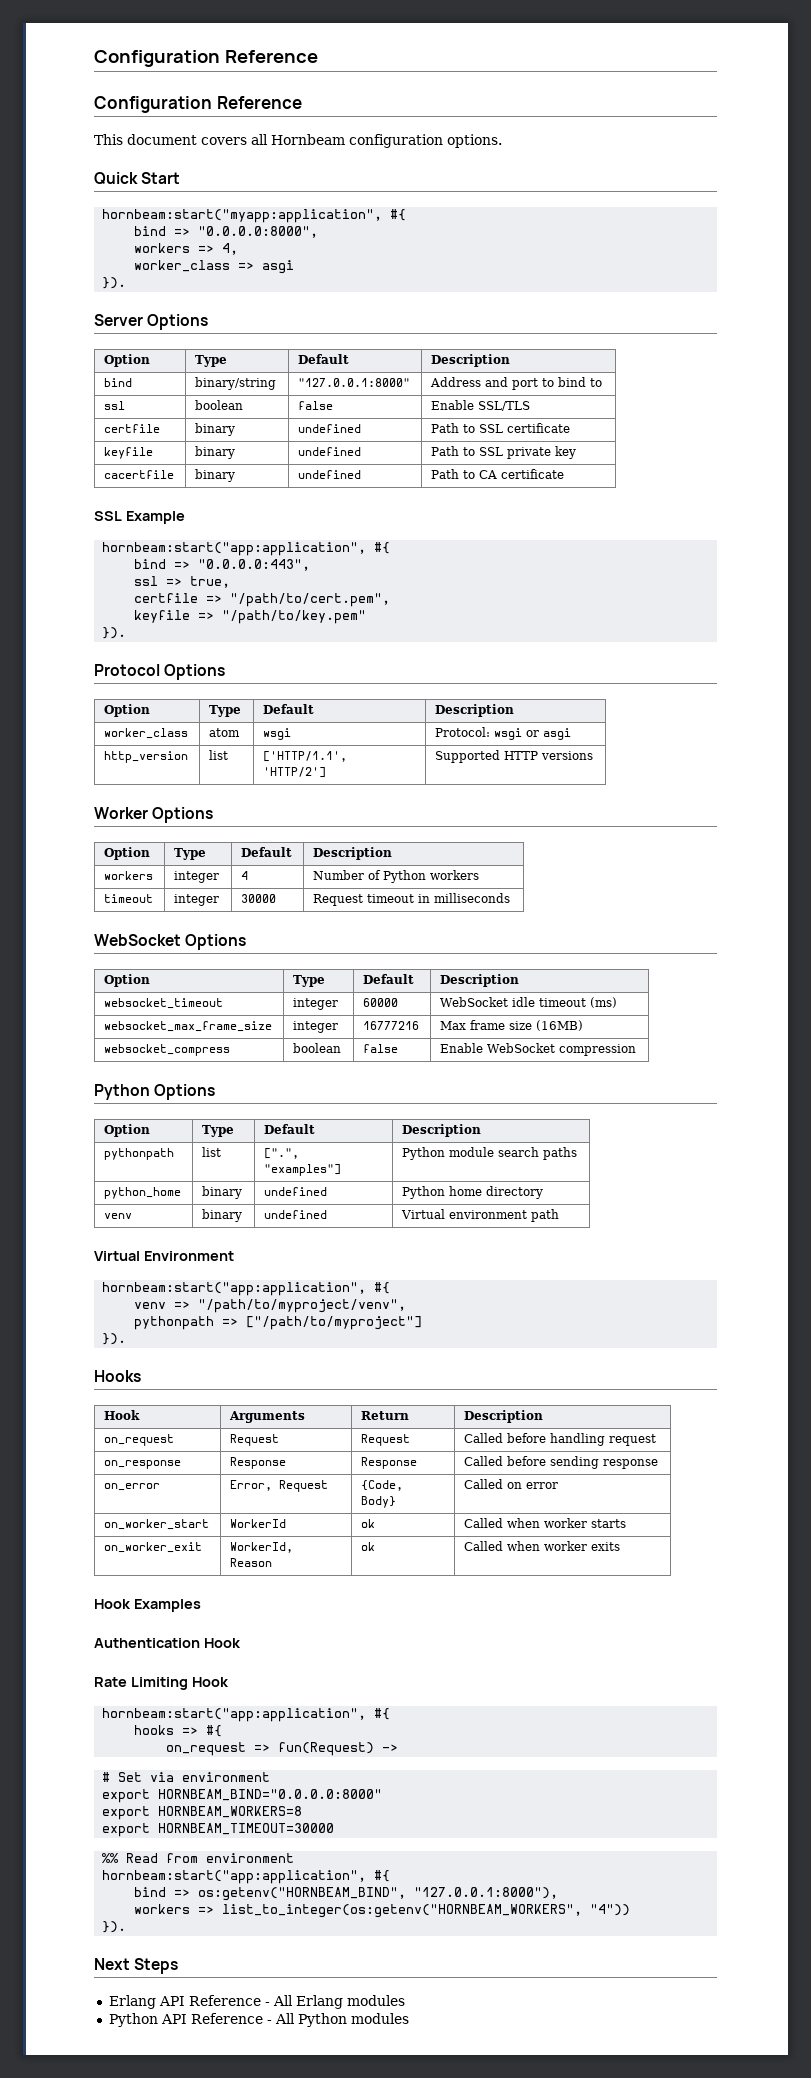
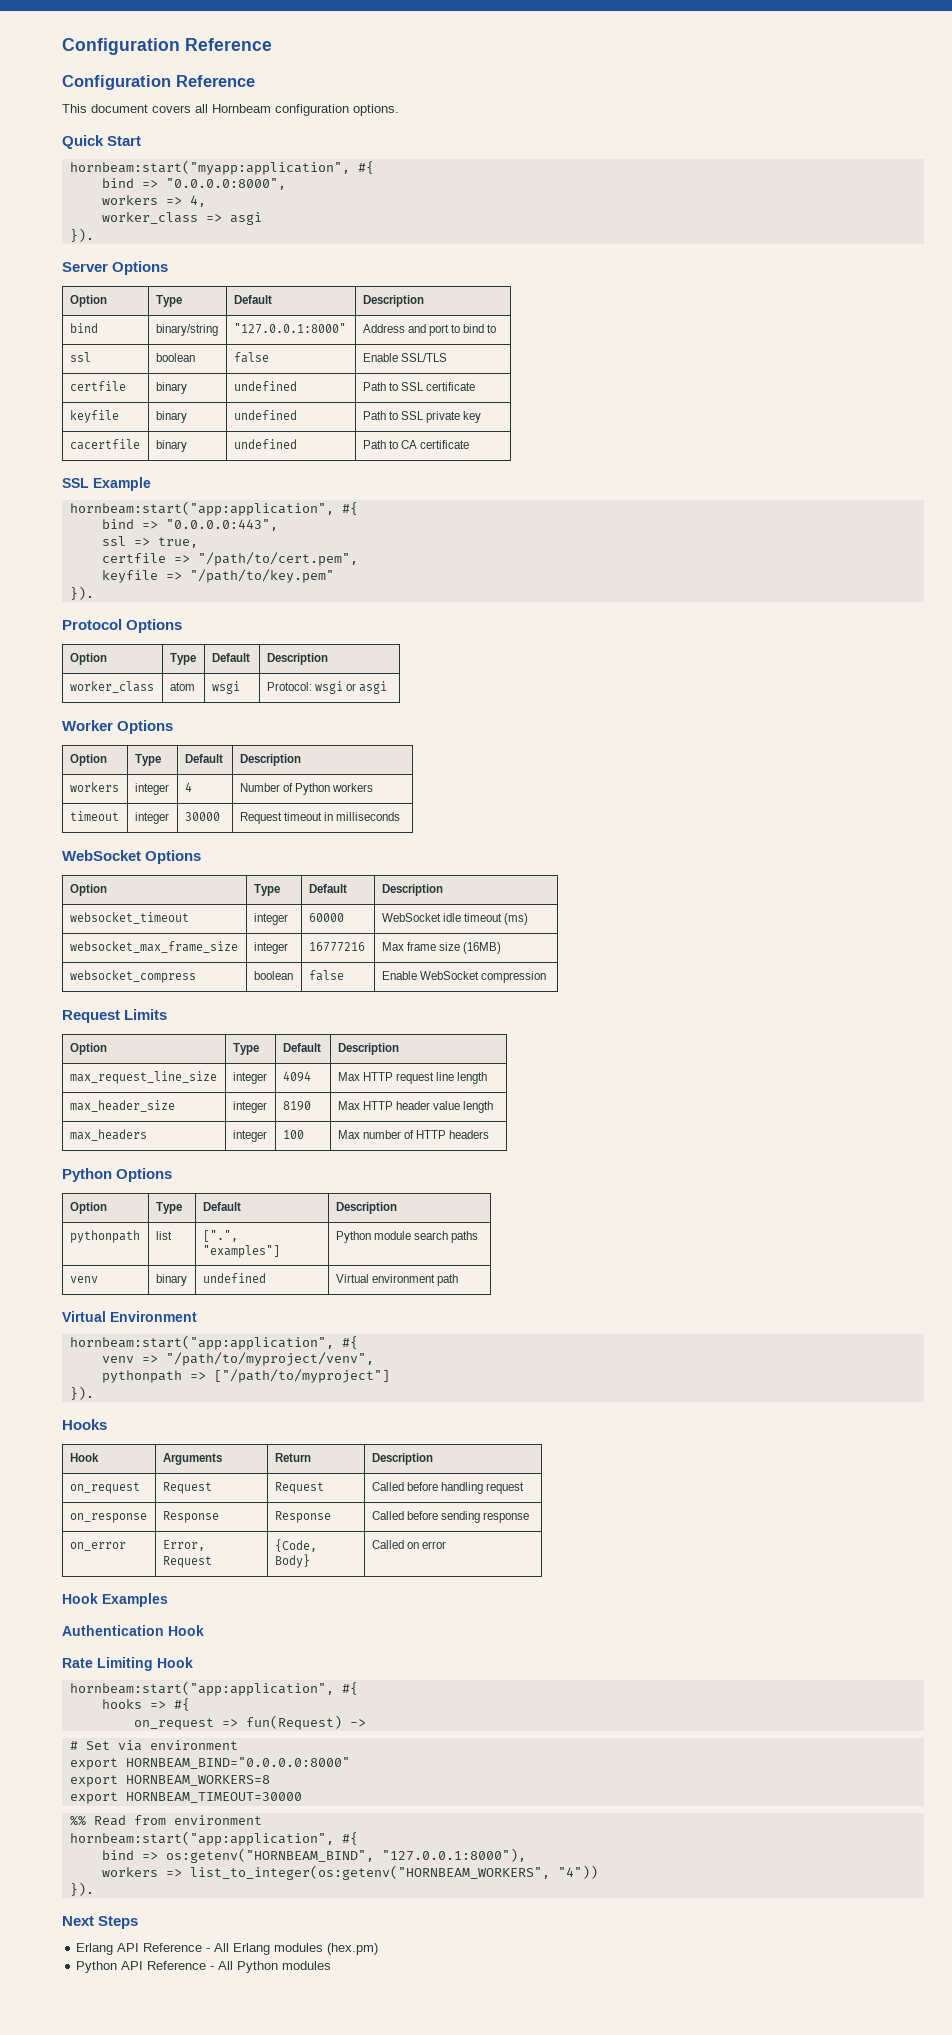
[104,751,189,763] [209,750,229,760] [263,751,348,762] [263,767,327,778] [435,750,594,763] // http_version | list | ['HTTP/1.1', 'HTTP/2'] | Supported HTTP versions -> (388, 687) none
(637, 1050) none -> [62,1009,168,1023] [69,1043,107,1055] [232,1043,259,1055] [282,1043,321,1052] [337,1043,399,1055] [69,1071,217,1084] [232,1072,267,1084] [282,1071,311,1082] [337,1072,488,1084] [69,1100,175,1112] [232,1101,267,1113] [282,1101,311,1111] [337,1101,494,1113] [69,1129,147,1141] [232,1130,267,1142] [282,1130,304,1139] [337,1130,490,1139] // Request Limits // Option | Type | Default | Description // max_request_line_size | integer | 4094 | Max HTTP request line length // max_header_size | integer | 8190 | Max HTTP header value length // max_headers | integer | 100 | Max number of HTTP headers
[104,1187,182,1199] [202,1186,243,1199] [264,1187,328,1196] [402,1186,544,1199] // python_home | binary | undefined | Python home directory -> (479, 1237) none
[104,1519,210,1530] [230,1519,287,1528] [361,1519,376,1528] [464,1518,627,1528] [104,1542,203,1553] [230,1542,294,1553] [230,1558,273,1567] [361,1542,376,1551] [464,1541,621,1551] // on_worker_start | WorkerId | ok | Called when worker starts // on_worker_exit | WorkerId, Reason | ok | Called when worker exits -> (446, 1545) none
(405, 2000) none -> [327,1943,379,1955] (hex.pm)

